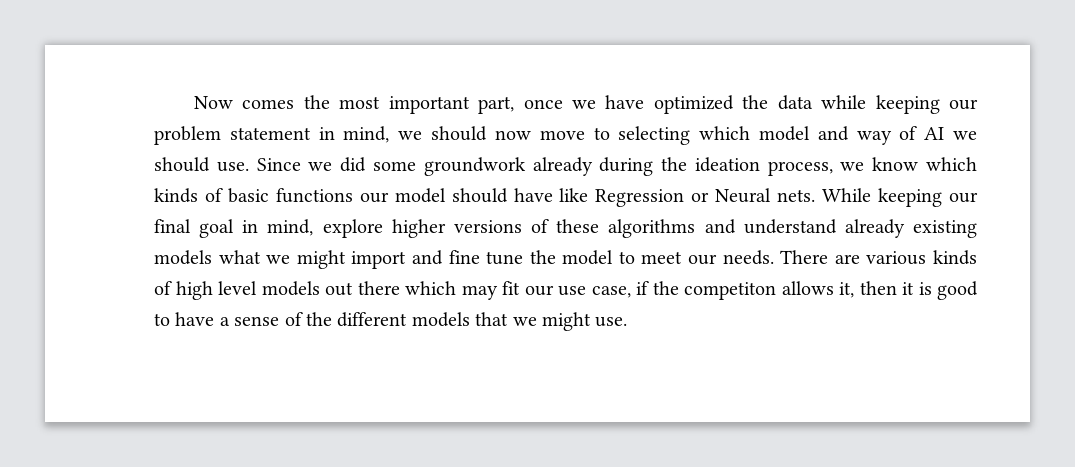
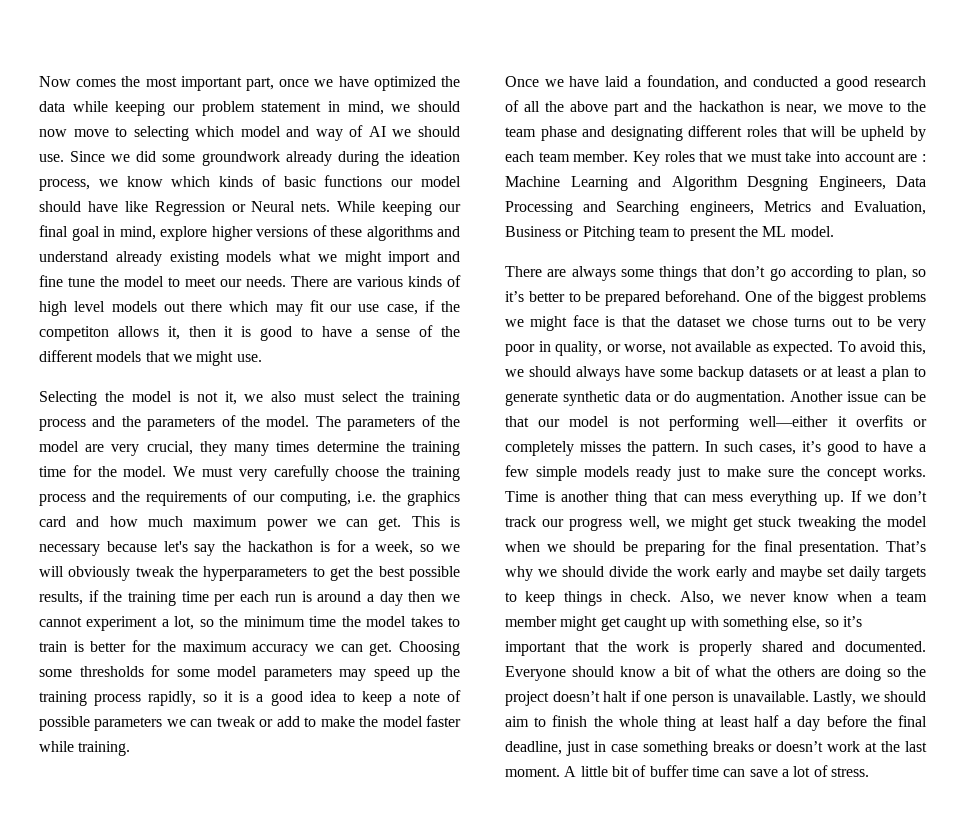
(628, 322) none -> [39,391,461,406] [39,415,460,431] [39,441,461,456] [39,465,461,481] [39,490,460,506] [39,516,461,531] [39,540,460,556] [39,566,460,581] [39,590,460,606] [39,616,460,631] [39,640,460,656] [39,665,460,681] [39,690,461,706] [39,715,461,731] [39,741,131,756] [505,75,926,91] [505,100,927,116] [505,125,927,141] [505,151,926,166] [505,176,926,191] [505,201,926,216] [505,226,834,241] [505,266,927,281] [505,290,926,306] [505,315,926,331] [505,341,927,356] [505,366,926,381] [505,391,926,406] [505,415,927,431] [505,441,926,456] [505,465,926,481] [505,490,927,506] [505,516,927,531] [505,540,926,556] [505,566,926,581] [505,591,928,606] [505,616,862,631] [505,641,926,656] [505,665,926,681] [505,690,926,706] [505,715,927,731] [505,741,928,756] [505,765,869,777] // Selecting the model is not it, we also must select the training process and the parameters of the model. The parameters of the model are very crucial, they many times determine the training time for the model. We must very carefully choose the training process and the requirements of our computing, i.e. the graphics card and how much maximum power we can get. This is necessary because let's say the hackathon is for a week, so we will obviously tweak the hyperparameters to get the best possible results, if the training time per each run is around a day then we cannot experiment a lot, so the minimum time the model takes to train is better for the maximum accuracy we can get. Choosing some thresholds for some model parameters may speed up the training process rapidly, so it is a good idea to keep a note of possible parameters we can tweak or add to make the model faster while training. // Once we have laid a foundation, and conducted a good research of all the above part and the hackathon is near, we move to the team phase and designating different roles that will be upheld by each team member. Key roles that we must take into account are : Machine Learning and Algorithm Desgning Engineers, Data Processing and Searching engineers, Metrics and Evaluation, Business or Pitching team to present the ML model. // There are always some things that don’t go according to plan, so it’s better to be prepared beforehand. One of the biggest problems we might face is that the dataset we chose turns out to be very poor in quality, or worse, not available as expected. To avoid this, we should always have some backup datasets or at least a plan to generate synthetic data or do augmentation. Another issue can be that our model is not performing well—either it overfits or completely misses the pattern. In such cases, it’s good to have a few simple models ready just to make sure the concept works. Time is another thing that can mess everything up. If we don’t track our progress well, we might get stuck tweaking the model when we should be preparing for the final presentation. That’s why we should divide the work early and maybe set daily targets to keep things in check. Also, we never know when a team member might get caught up with something else, so it’s important that the work is properly shared and documented. Everyone should know a bit of what the others are doing so the project doesn’t halt if one person is unavailable. Lastly, we should aim to finish the whole thing at least half a day before the final deadline, just in case something breaks or doesn’t work at the last moment. A little bit of buffer time can save a lot of stress.

